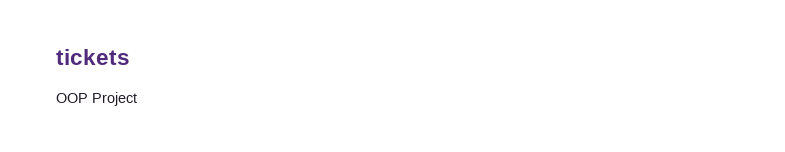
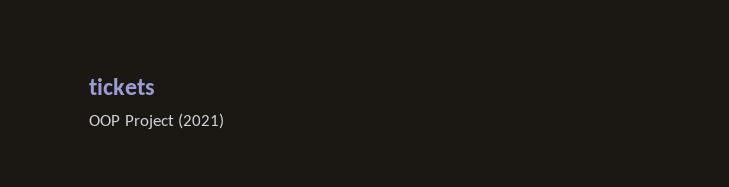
(137, 99) none -> [178,113,225,129] (2021)

